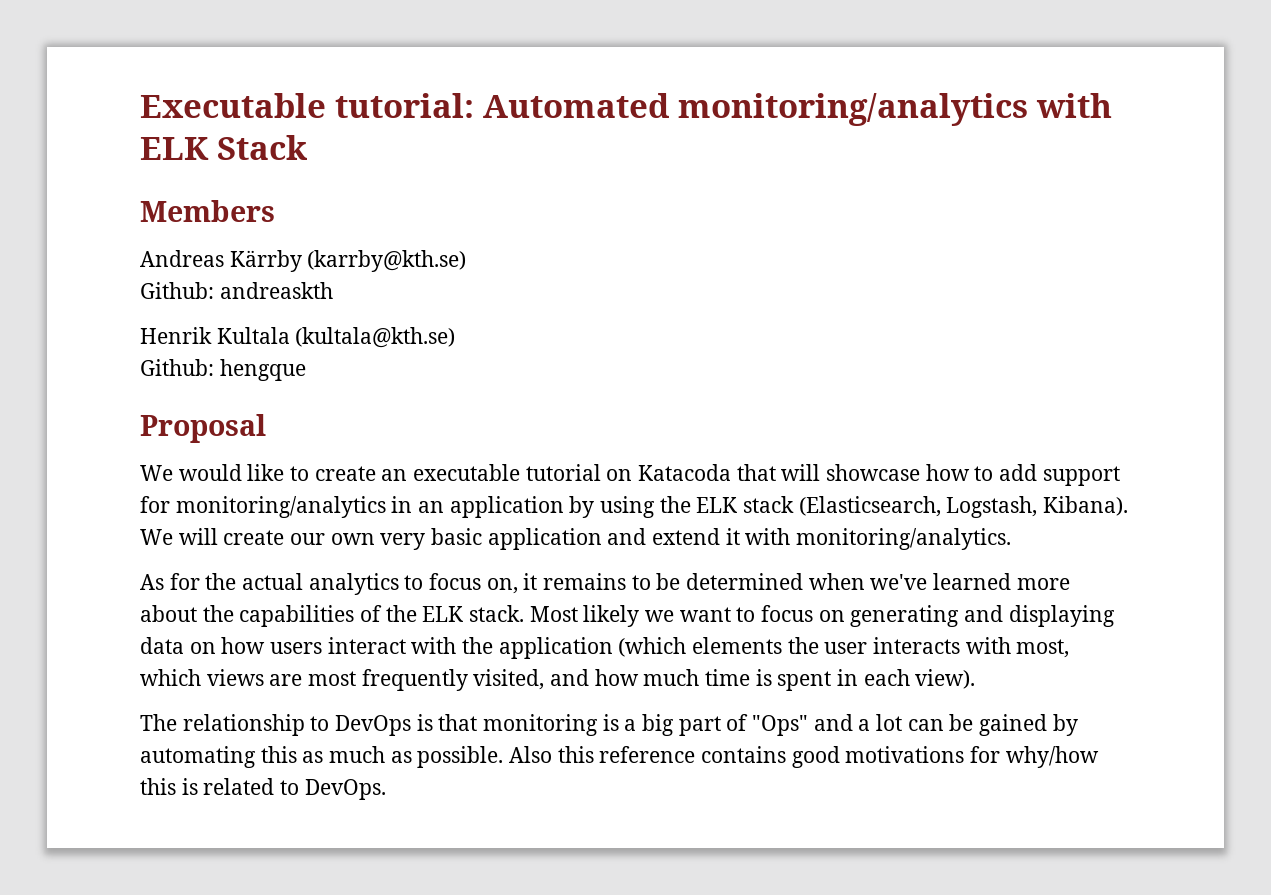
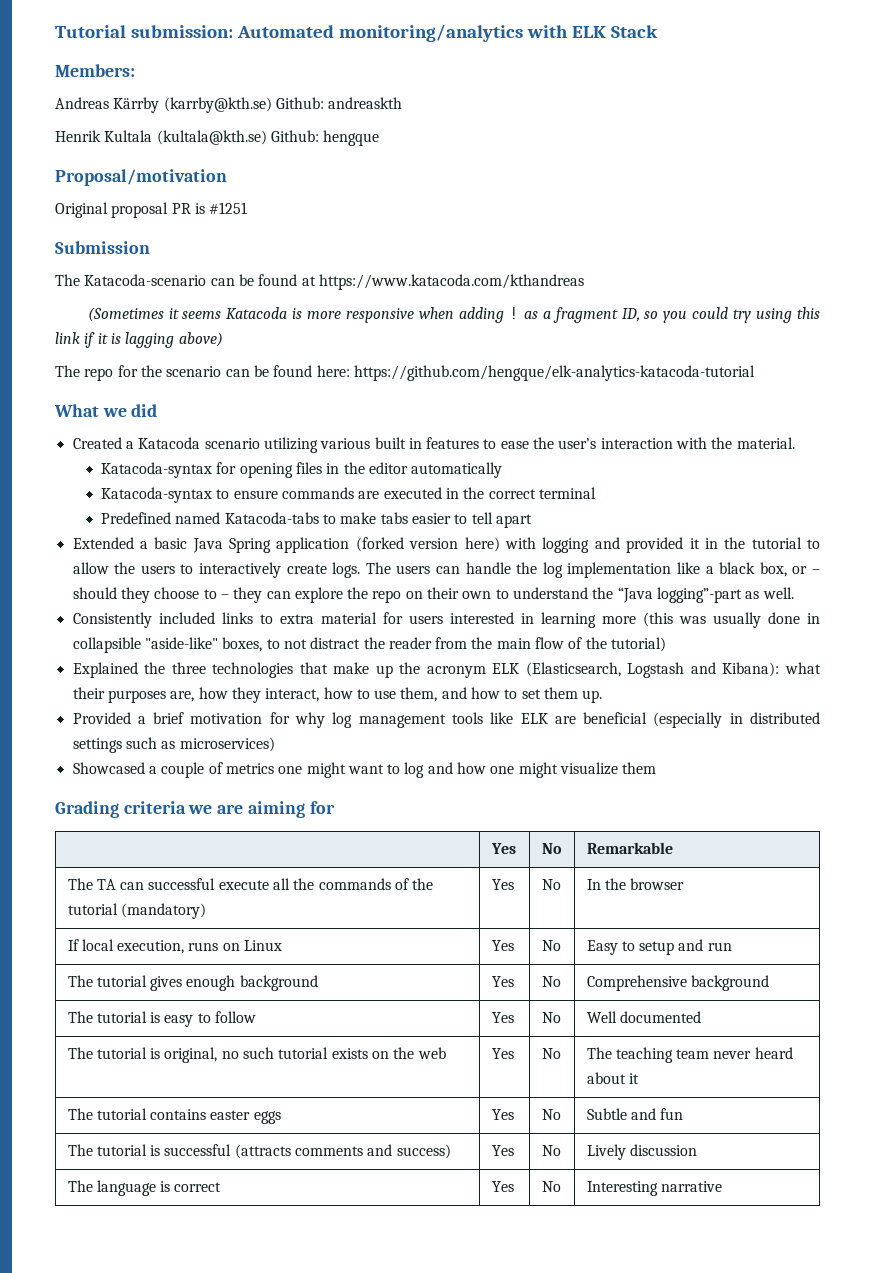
[140,93,474,118] Executable tutorial: -> [55,25,233,38] Tutorial submission:
[140,200,275,222] Members -> [55,64,135,77] Members:
(467, 261) // -> (272, 105) none
(456, 337) // -> (267, 137) none
[140,414,266,443] [140,464,1120,486] [140,496,1129,518] [140,528,1012,550] [140,573,1070,595] [140,605,1115,627] [140,637,1070,659] [140,669,976,691] [140,714,1078,736] [140,746,1099,768] [140,778,386,800] Proposal // We would like to create an executable tutorial on Katacoda that will showcase how to add support for monitoring/analytics in an application by using the ELK stack (Elasticsearch, Logstash, Kibana). We will create our own very basic application and extend it with monitoring/analytics. // As for the actual analytics to focus on, it remains to be determined when we've learned more about the capabilities of the ELK stack. Most likely we want to focus on generating and displaying data on how users interact with the application (which elements the user interacts with most, which views are most frequently visited, and how much time is spent in each view). // The relationship to DevOps is that monitoring is a big part of "Ops" and a lot can be gained by automating this as much as possible. Also this reference contains good motivations for why/how this is related to DevOps. -> [55,169,227,186] [55,202,248,218] [55,241,150,254] [55,274,584,290] [87,307,820,323] [55,332,223,348] [55,365,755,381] [54,404,158,417] [72,437,795,453] [101,462,503,478] [101,487,597,503] [101,512,533,528] [72,537,820,553] [72,562,821,578] [72,587,794,603] [72,612,820,628] [72,637,667,653] [72,662,821,678] [72,687,603,703] [72,712,820,728] [72,737,275,753] [72,762,657,778] [55,801,335,818] [490,843,516,854] [541,843,562,854] [586,842,673,854] [67,878,434,890] [67,903,206,919] [491,879,514,890] [541,879,561,890] [586,878,685,890] [67,939,283,954] [491,940,514,951] [541,940,561,951] [586,939,732,955] [67,975,318,991] [491,976,514,987] [541,976,561,987] [586,975,769,991] [67,1011,257,1027] [491,1012,514,1023] [541,1012,561,1023] [586,1011,701,1023] [67,1047,446,1063] [491,1048,514,1059] [541,1048,561,1059] [586,1047,793,1063] [586,1072,639,1084] [67,1108,281,1124] [491,1109,514,1120] [541,1109,561,1120] [586,1108,684,1120] [67,1144,451,1159] [491,1145,514,1156] [541,1145,561,1156] [586,1144,697,1160] [67,1180,222,1196] [491,1181,514,1192] [541,1181,561,1192] [586,1181,722,1196] Proposal/motivation // Original proposal PR is #1251 // Submission // The Katacoda-scenario can be found at https://www.katacoda.com/kthandreas // (Sometimes it seems Katacoda is more responsive when adding ! as a fragment ID, so you could try using this link if it is lagging above) // The repo for the scenario can be found here: https://github.com/hengque/elk-analytics-katacoda-tutorial // What we did // Created a Katacoda scenario utilizing various built in features to ease the user’s interaction with the material. // Katacoda-syntax for opening files in the editor automatically // Katacoda-syntax to ensure commands are executed in the correct terminal // Predefined named Katacoda-tabs to make tabs easier to tell apart // Extended a basic Java Spring application (forked version here) with logging and provided it in the tutorial to allow the users to interactively create logs. The users can handle the log implementation like a black box, or – should they choose to – they can explore the repo on their own to understand the “Java logging”-part as well. // Consistently included links to extra material for users interested in learning more (this was usually done in collapsible "aside-like" boxes, to not distract the reader from the main flow of the tutorial) // Explained the three technologies that make up the acronym ELK (Elasticsearch, Logstash and Kibana): what their purposes are, how they interact, how to use them, and how to set them up. // Provided a brief motivation for why log management tools like ELK are beneficial (especially in distributed settings such as microservices) // Showcased a couple of metrics one might want to log and how one might visualize them // Grading criteria we are aiming for // | Yes | No | Remarkable // The TA can successful execute all the commands of the tutorial (mandatory) | Yes | No | In the browser // If local execution, runs on Linux | Yes | No | Easy to setup and run // The tutorial gives enough background | Yes | No | Comprehensive background // The tutorial is easy to follow | Yes | No | Well documented // The tutorial is original, no such tutorial exists on the web | Yes | No | The teaching team never heard about it // The tutorial contains easter eggs | Yes | No | Subtle and fun // The tutorial is successful (attracts comments and success) | Yes | No | Lively discussion // The language is correct | Yes | No | Interesting narrative

